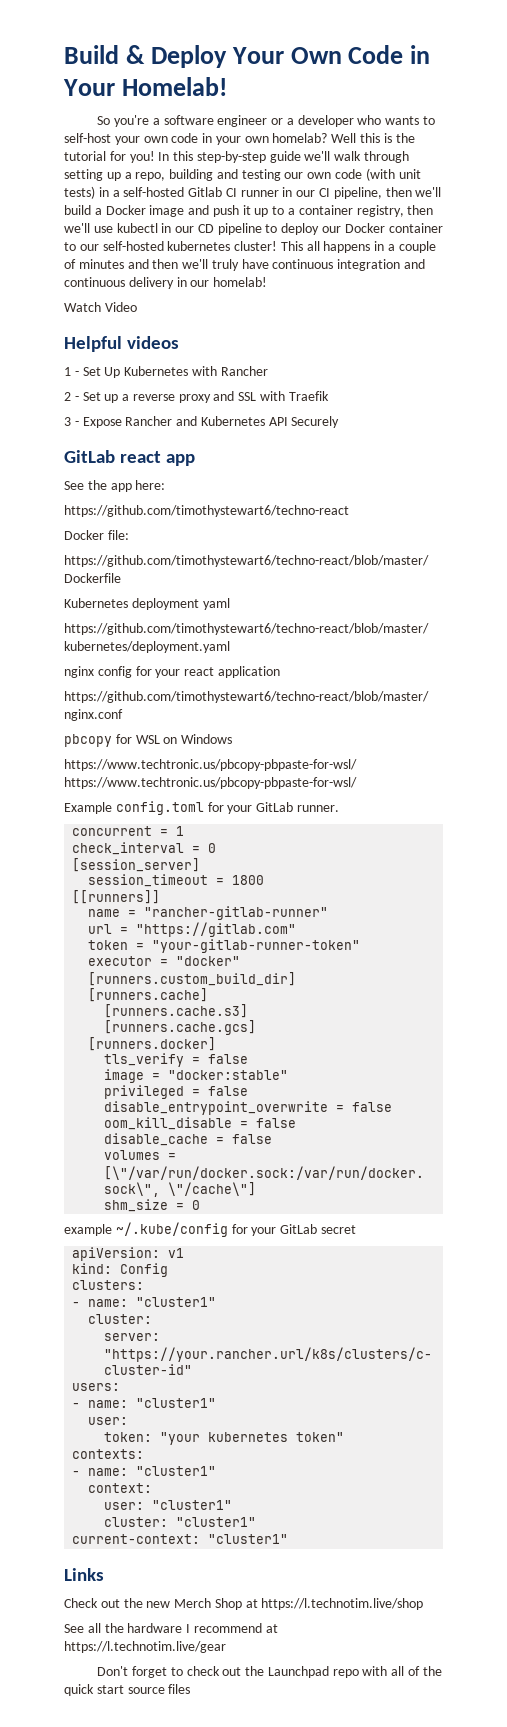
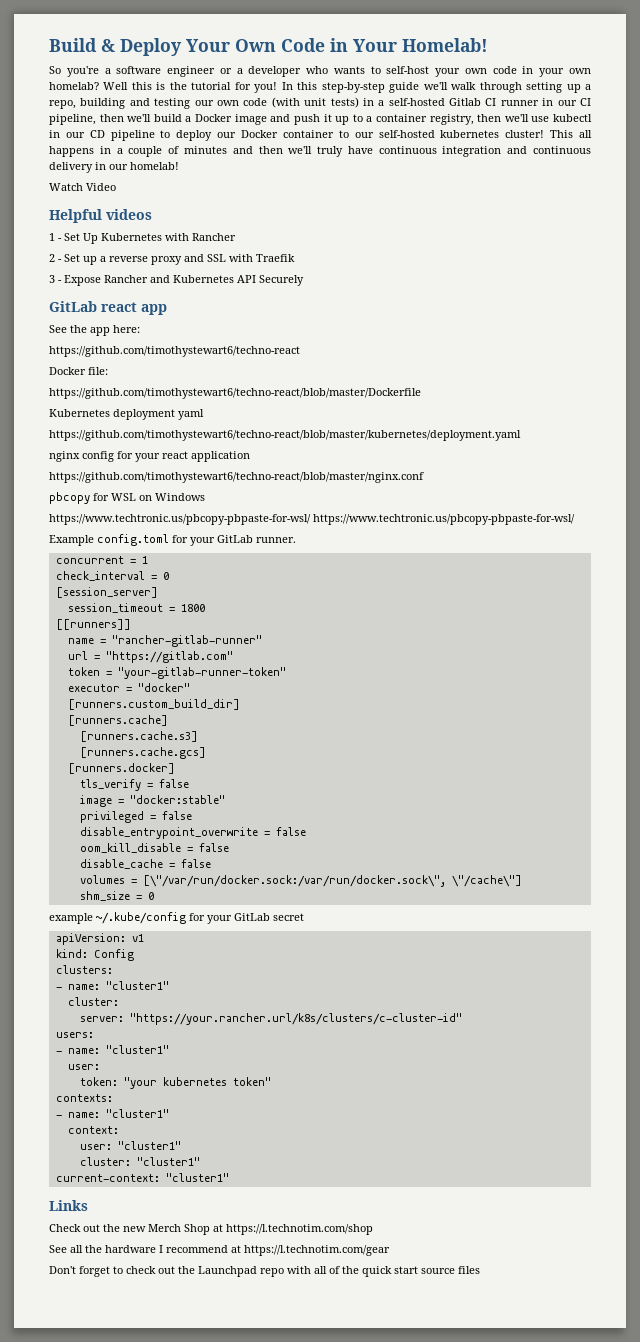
[261,1598,424,1610] https://l.technotim.live/shop -> [226,1224,373,1235] https://l.technotim.com/shop
[64,1641,226,1653] https://l.technotim.live/gear -> [244,1245,390,1256] https://l.technotim.com/gear

